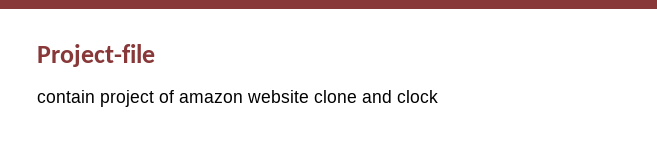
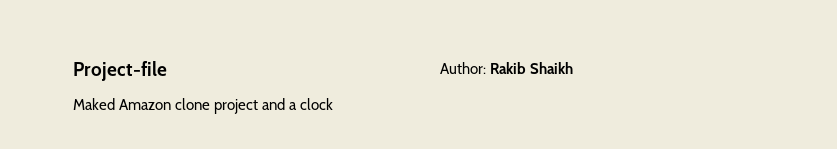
[37,90,438,107] contain project of amazon website clone and clock -> [73,98,334,114] [440,62,574,74] Maked Amazon clone project and a clock // Author: Rakib Shaikh

